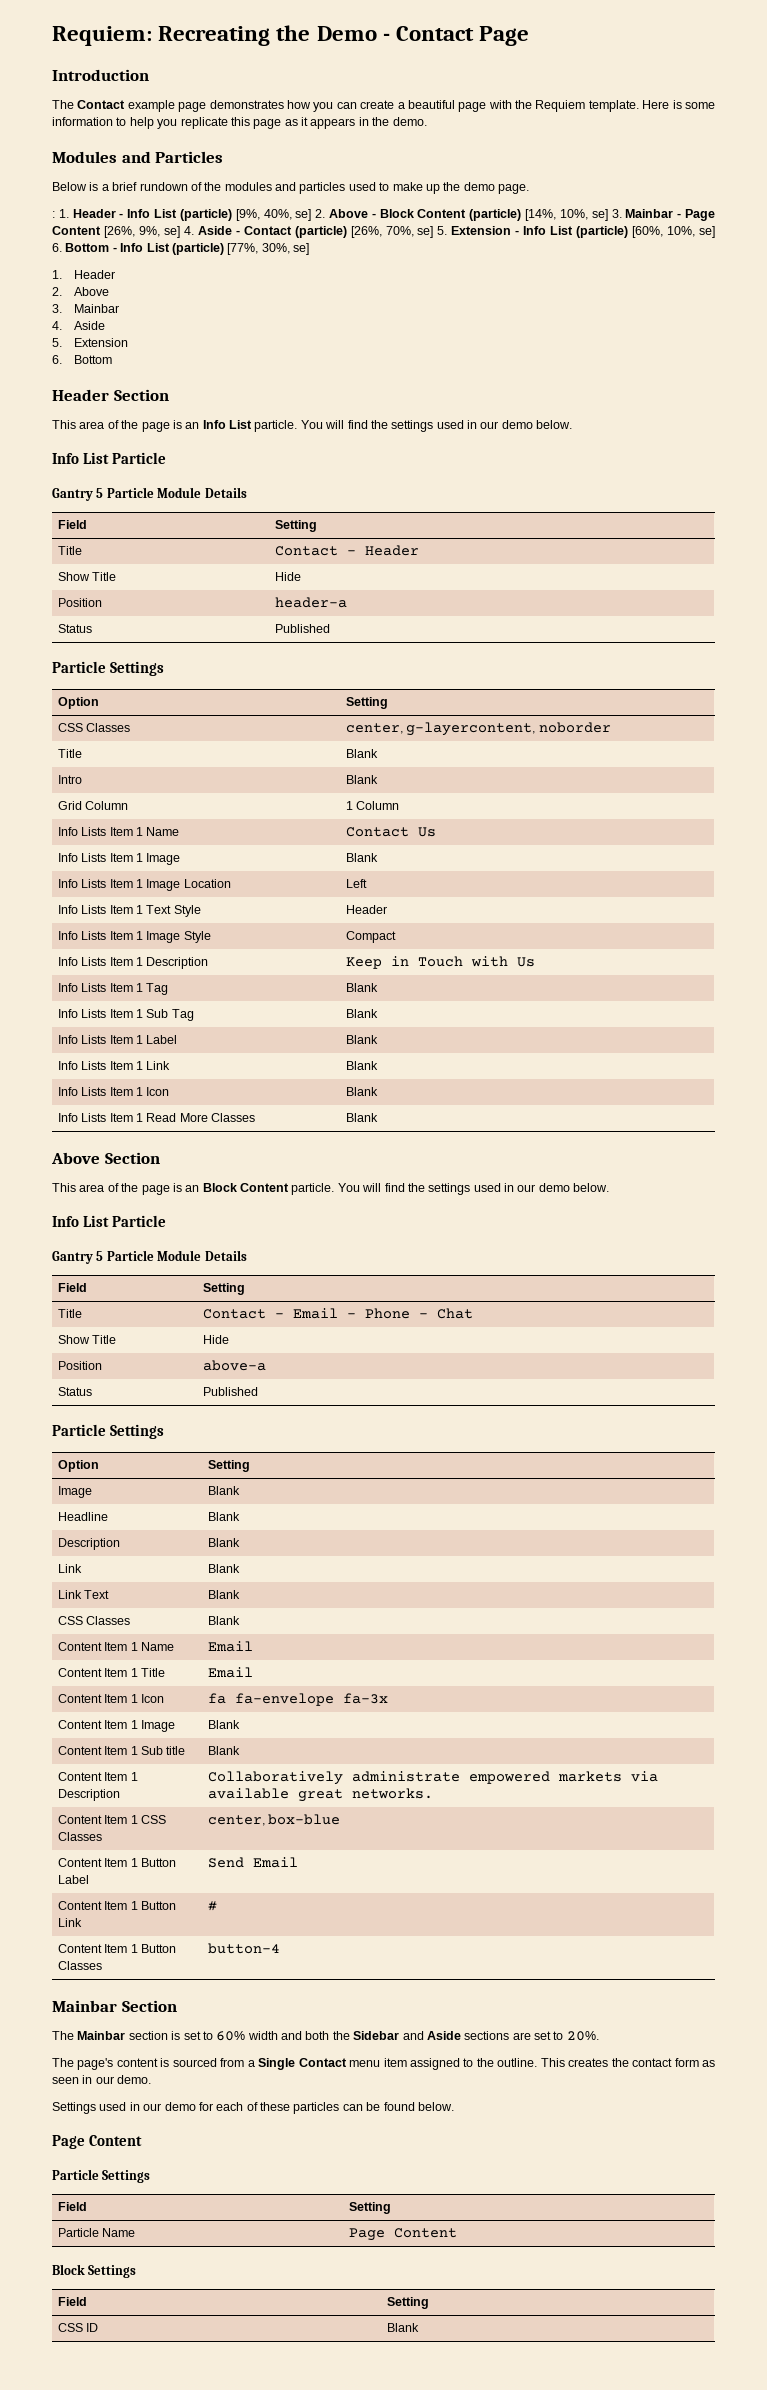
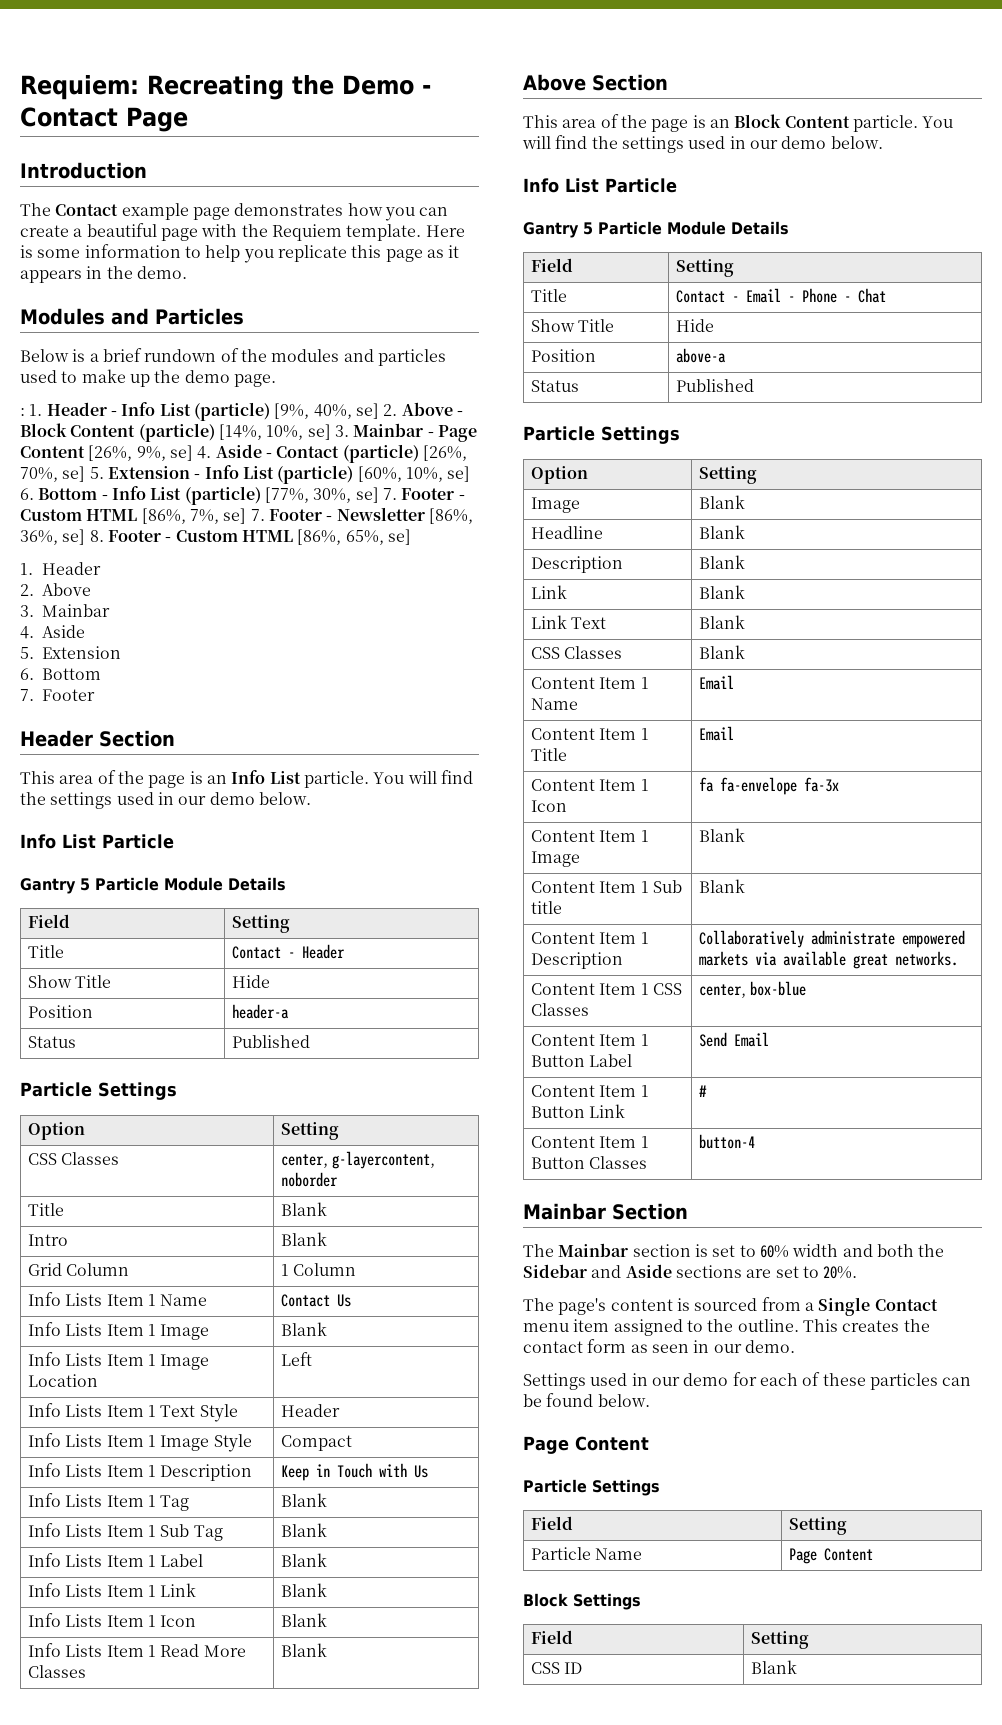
(309, 249) none -> [382,488,465,500] [20,507,473,524] [20,529,411,545] 7. Footer - Custom HTML [86%, 7%, se] 7. Footer - Newsletter [86%, 36%, se] 8. Footer - Custom HTML [86%, 65%, se]
(112, 359) none -> [20,689,96,701] // 7. Footer

